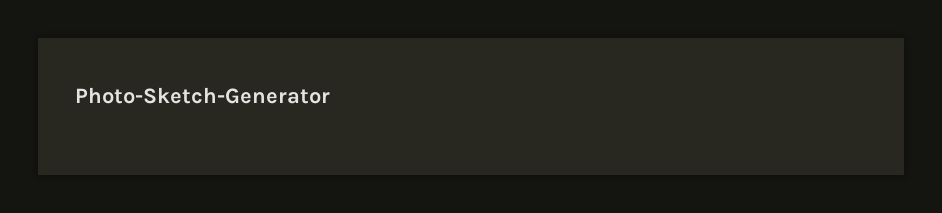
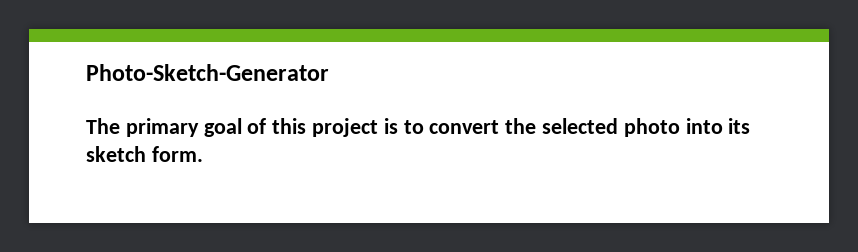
(330, 95) none -> [86,118,751,137] [86,146,203,162] // The primary goal of this project is to convert the selected photo into its sketch form.

